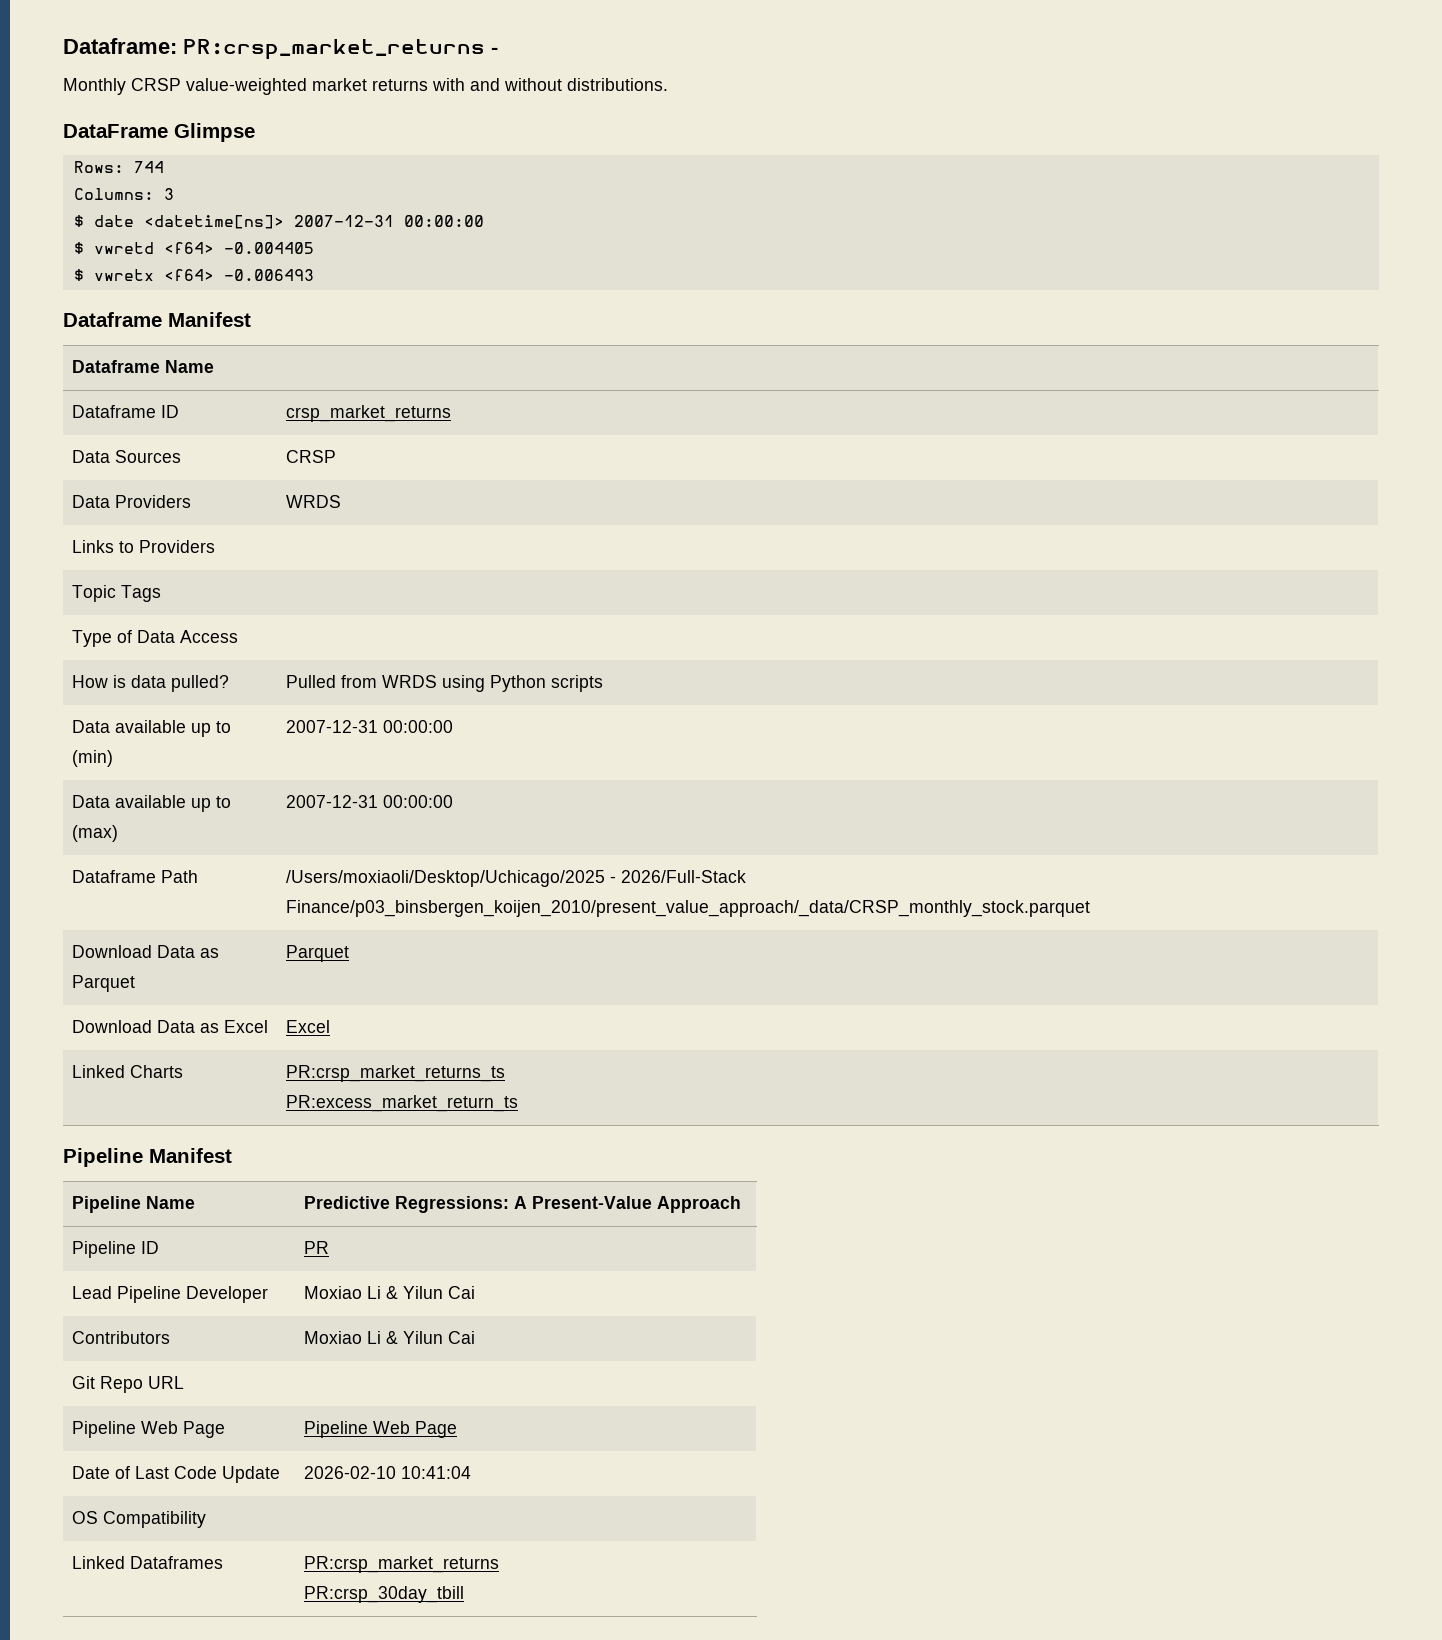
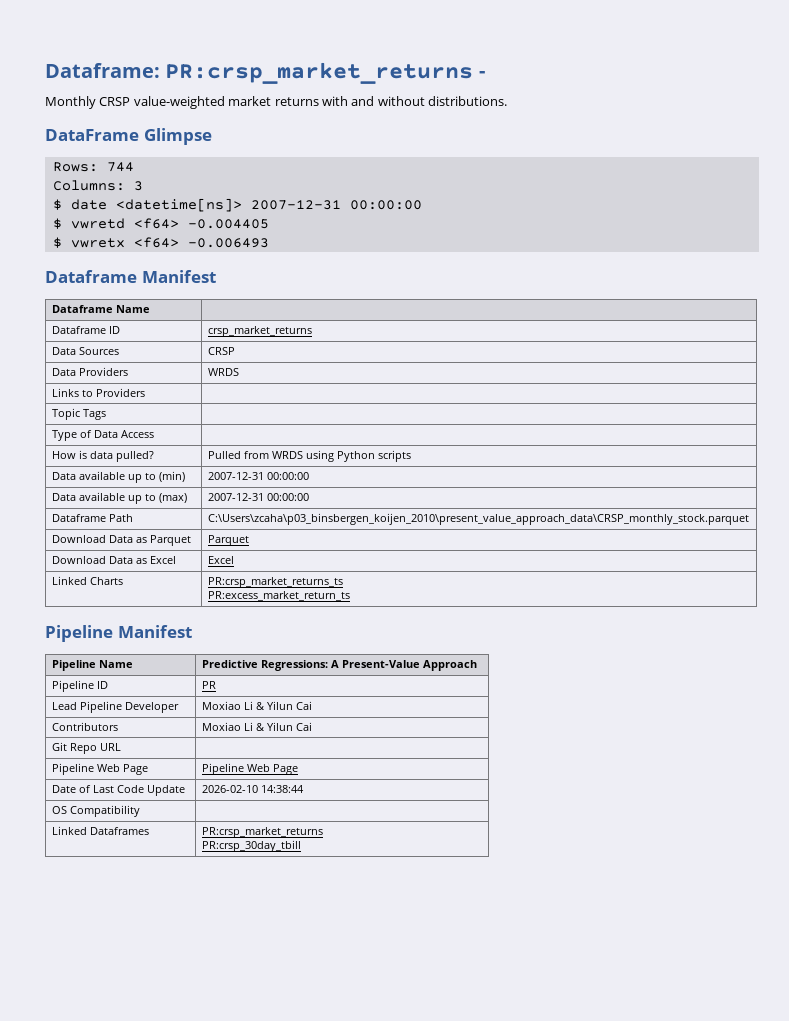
[286,870,747,887] [286,900,1091,917] /Users/moxiaoli/Desktop/Uchicago/2025 - 2026/Full-Stack Finance/p03_binsbergen_koijen_2010/present_value_approach/_data/CRSP_monthly_stock.parquet -> [207,513,749,525] C:\Users\zcaha\p03_binsbergen_koijen_2010\present_value_approach_data\CRSP_monthly_stock.parquet
[401,1466,472,1479] 10:41:04 -> [260,785,304,793] 14:38:44

